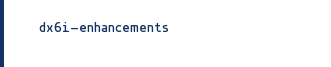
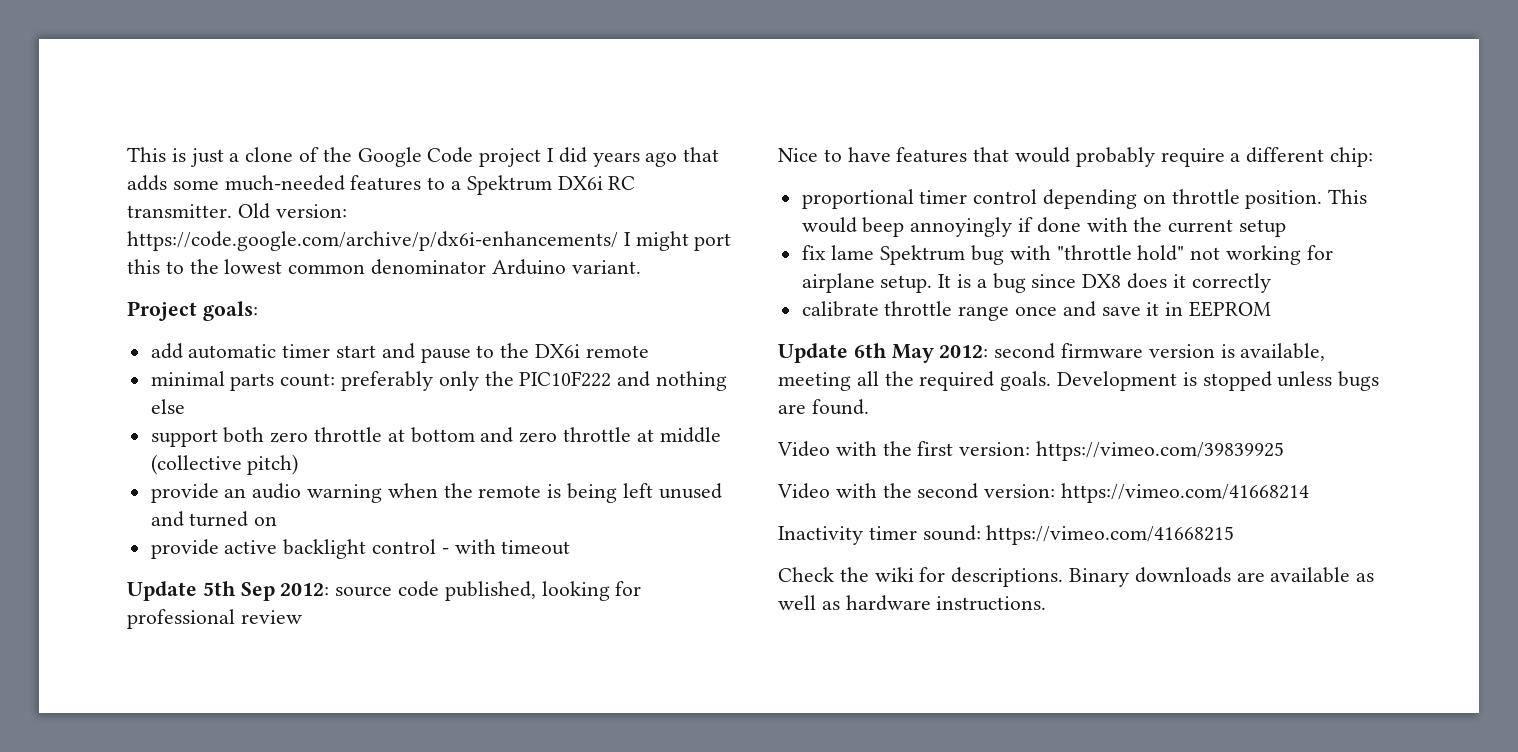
[39,22,169,32] dx6i-enhancements -> [127,147,720,167] [127,175,636,195] [127,203,347,219] [127,231,732,251] [127,259,641,275] [127,301,258,321] [150,343,649,363] [150,371,728,391] [150,399,185,414] [150,427,721,447] [150,454,299,475] [150,483,722,503] [150,511,278,527] [150,539,571,559] [127,581,642,601] [127,609,302,629] [778,147,1374,167] [801,189,1368,209] [801,217,1287,237] [801,245,1333,265] [801,273,1271,293] [801,301,1272,321] [778,343,1326,363] [778,371,1380,391] [778,399,869,415] [777,441,1285,461] [777,483,1310,503] [778,525,1235,545] [778,567,1375,587] [778,595,1047,611] This is just a clone of the Google Code project I did years ago that adds some much-needed features to a Spektrum DX6i RC transmitter. Old version: https://code.google.com/archive/p/dx6i-enhancements/ I might port this to the lowest common denominator Arduino variant. // Project goals: // add automatic timer start and pause to the DX6i remote // minimal parts count: preferably only the PIC10F222 and nothing else // support both zero throttle at bottom and zero throttle at middle (collective pitch) // provide an audio warning when the remote is being left unused and turned on // provide active backlight control - with timeout // Update 5th Sep 2012: source code published, looking for professional review // Nice to have features that would probably require a different chip: // proportional timer control depending on throttle position. This would beep annoyingly if done with the current setup // fix lame Spektrum bug with "throttle hold" not working for airplane setup. It is a bug since DX8 does it correctly // calibrate throttle range once and save it in EEPROM // Update 6th May 2012: second firmware version is available, meeting all the required goals. Development is stopped unless bugs are found. // Video with the first version: https://vimeo.com/39839925 // Video with the second version: https://vimeo.com/41668214 // Inactivity timer sound: https://vimeo.com/41668215 // Check the wiki for descriptions. Binary downloads are available as well as hardware instructions.

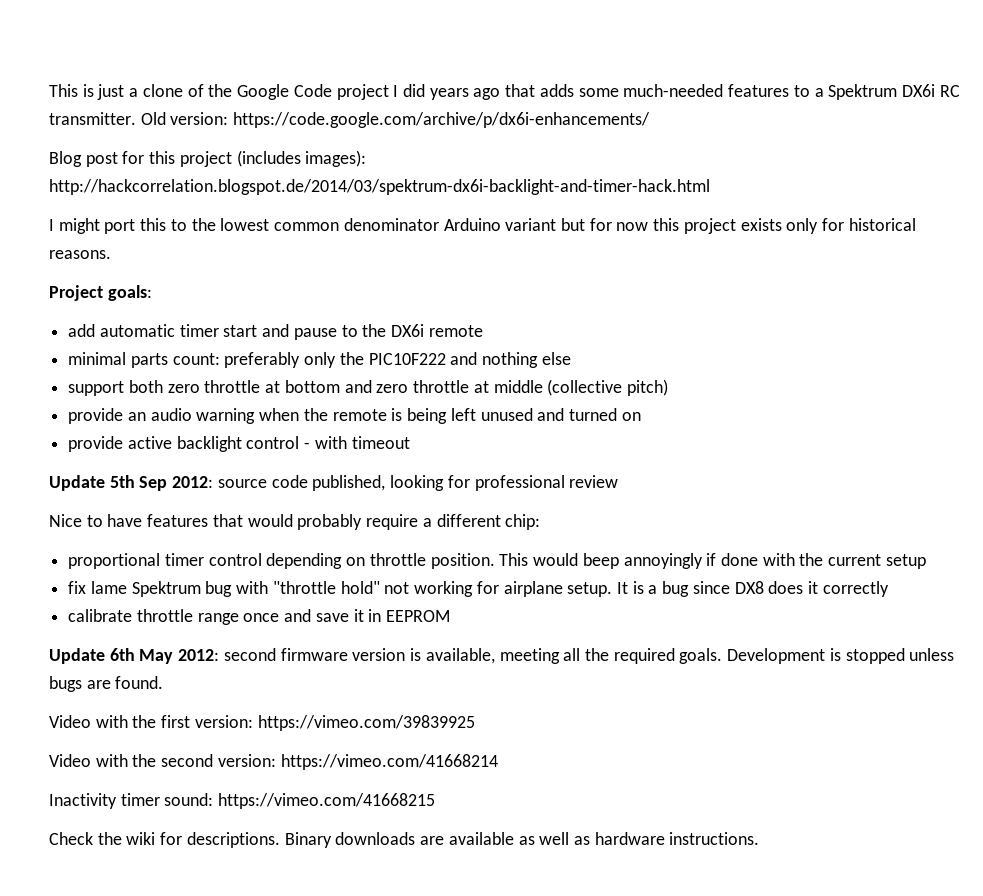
(618, 241) none -> [49,150,367,167] [49,179,710,195] // Blog post for this project (includes images): http://hackcorrelation.blogspot.de/2014/03/spektrum-dx6i-backlight-and-timer-hack.html //
[571,260,641,274] variant. -> [505,218,916,234] [49,250,111,259] variant but for now this project exists only for historical reasons.

